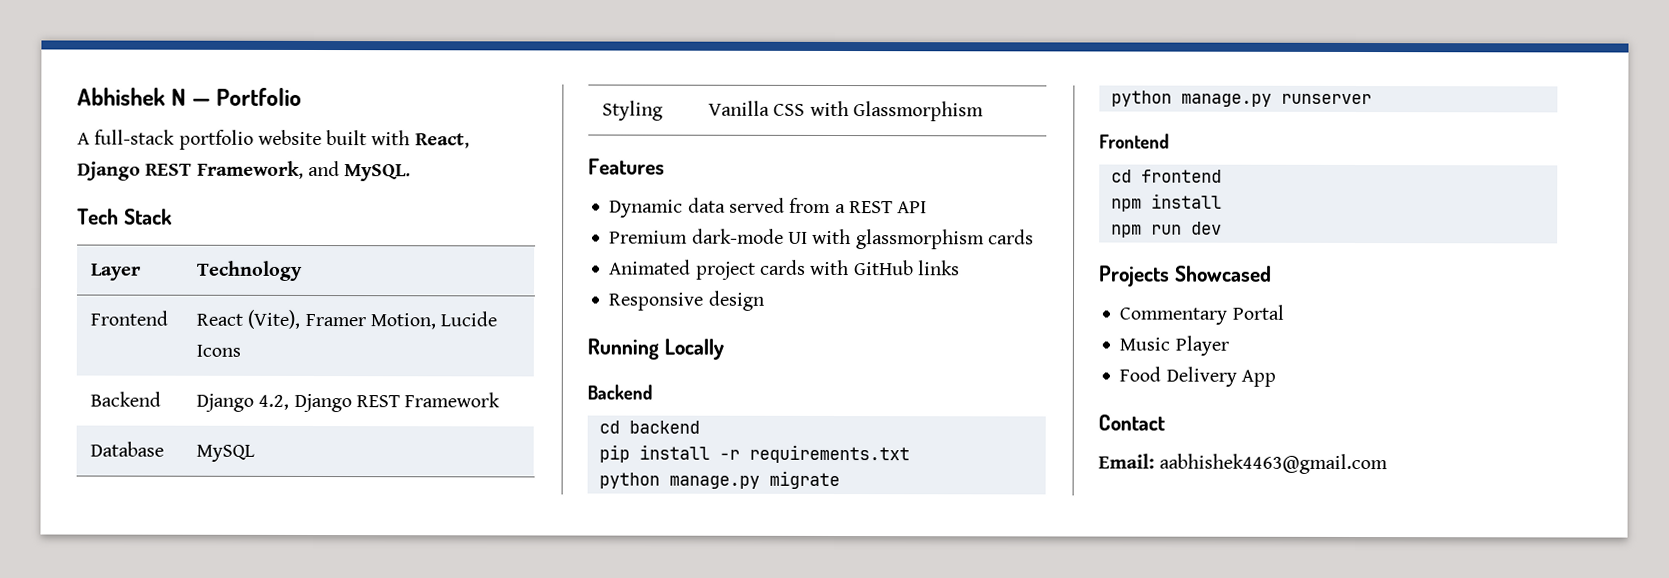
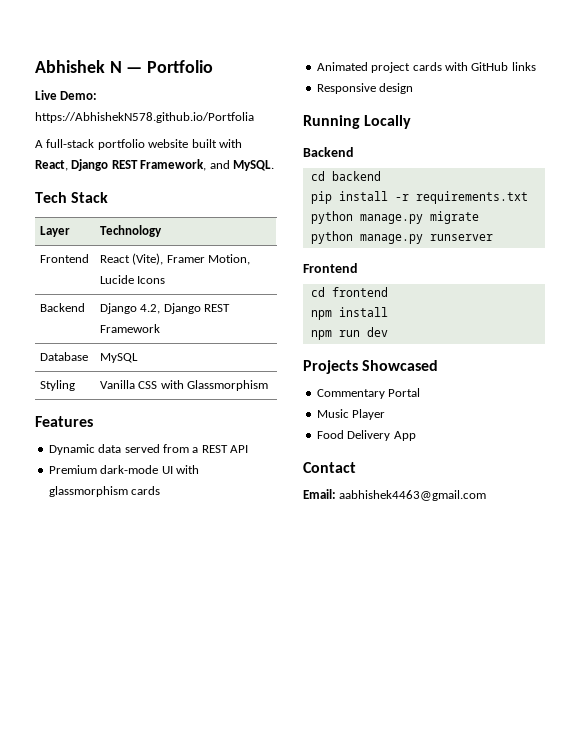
(303, 96) none -> [35,90,98,100] [35,112,254,123] // Live Demo: https://AbhishekN578.github.io/Portfolia

